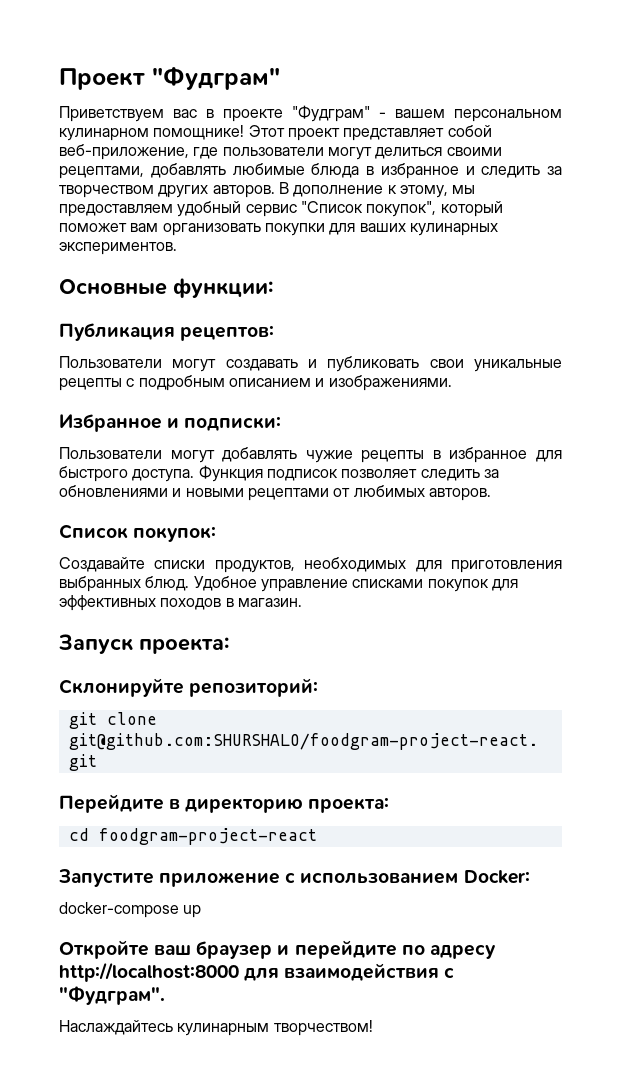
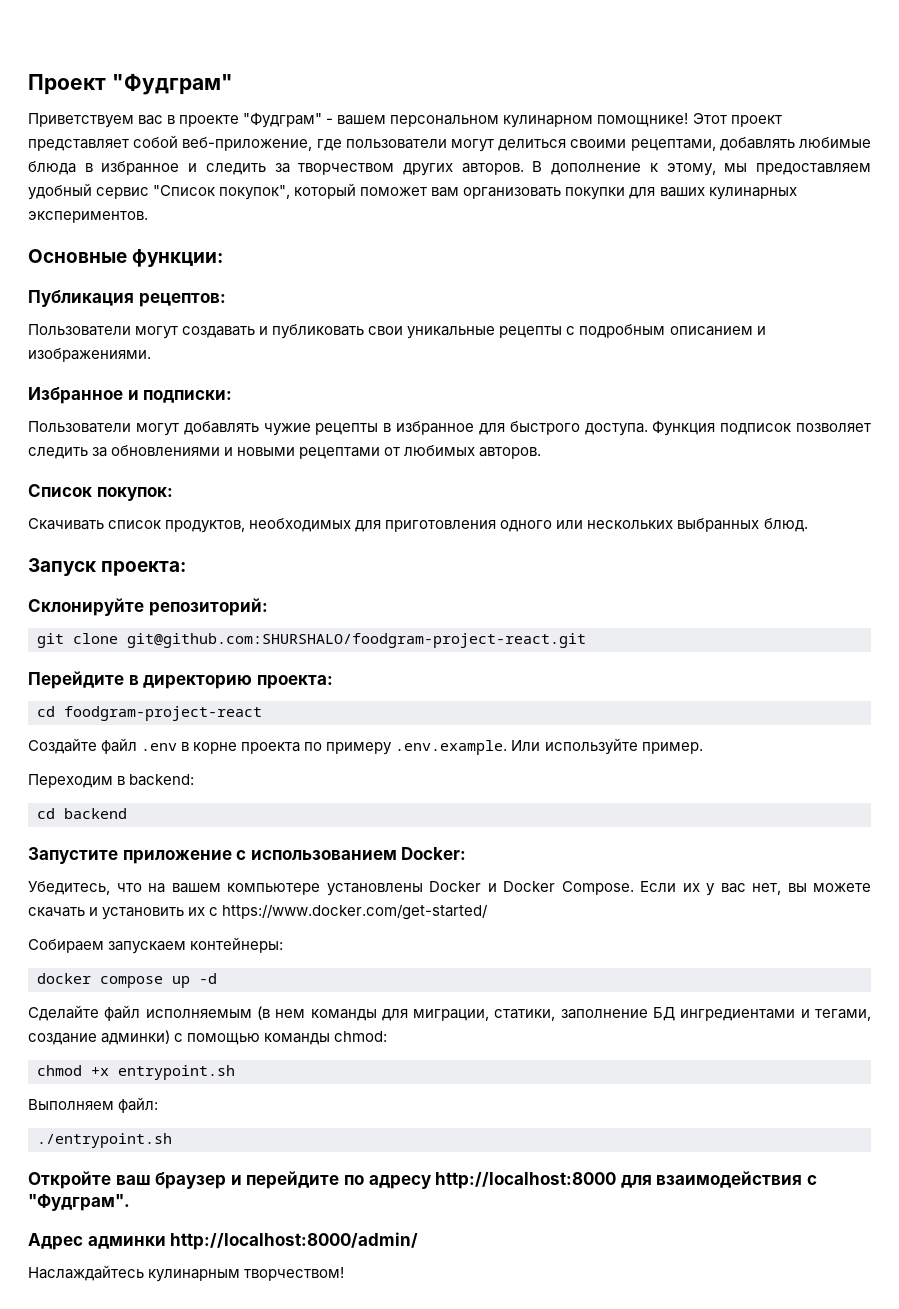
[59,557,206,572] Создавайте списки -> [28,518,162,530] Скачивать список
(563, 566) none -> [500,520,674,532] одного или нескольких
[193,576,518,592] [59,595,302,611] Удобное управление списками покупок для эффективных походов в магазин. -> (808, 525) none
(317, 836) none -> [28,738,703,755] [28,774,195,788] [37,808,127,819] // Создайте файл .env в корне проекта по примеру .env.example. Или используйте пример. // Переходим в backend: // cd backend
[59,902,202,918] docker-compose up -> [28,881,871,896] [28,904,489,920] [28,937,284,954] [37,973,217,988] [28,1005,871,1021] [28,1030,388,1045] [37,1065,235,1080] [28,1097,159,1113] [37,1133,172,1148] Убедитесь, что на вашем компьютере установлены Docker и Docker Compose. Если их у вас нет, вы можете скачать и установить их с https://www.docker.com/get-started/ // Собираем запускаем контейнеры: // docker compose up -d // Сделайте файл исполняемым (в нем команды для миграции, статики, заполнение БД ингредиентами и тегами, создание админки) с помощью команды chmod: // chmod +x entrypoint.sh // Выполняем файл: // ./entrypoint.sh
(165, 995) none -> [28,1232,419,1250] // Адрес админки http://localhost:8000/admin/

